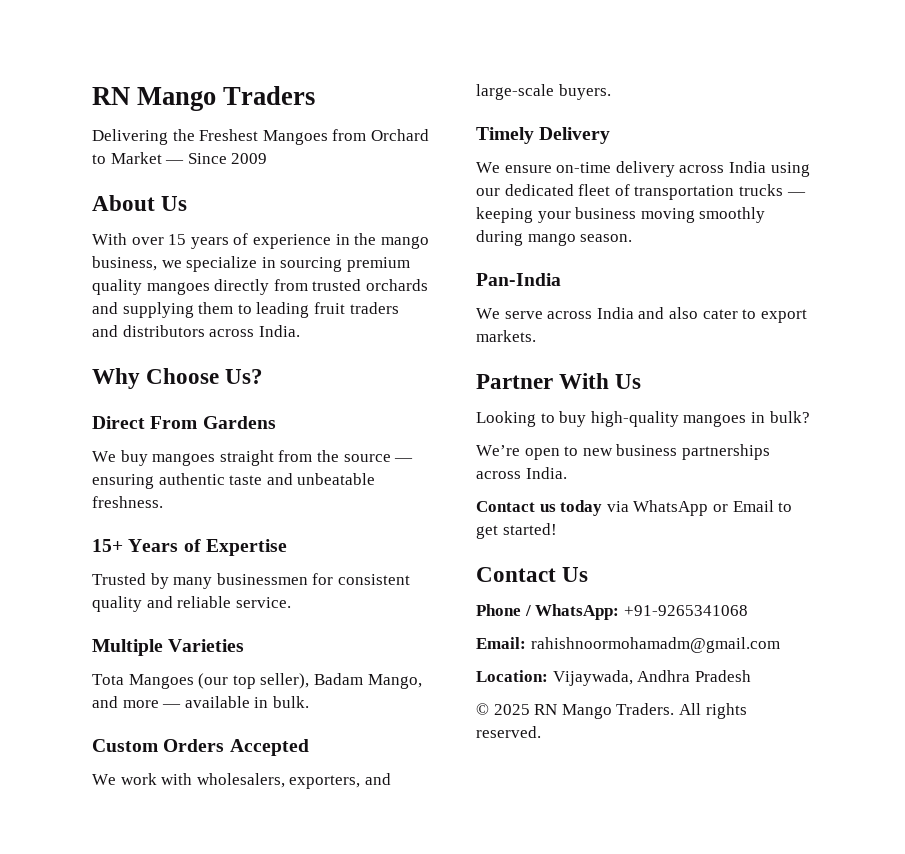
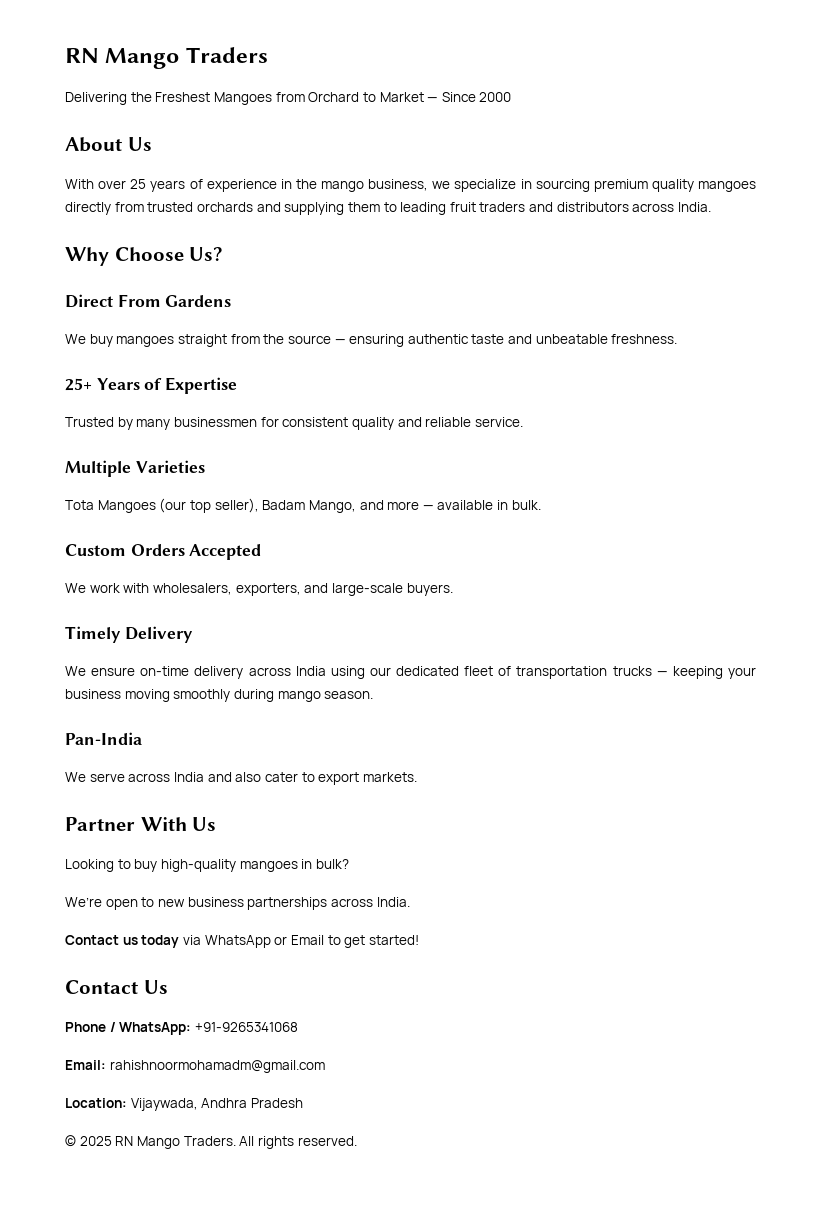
[231,153,268,164] 2009 -> [479,92,512,102] 2000
[168,234,187,245] 15 -> [130,179,147,189] 25
[92,539,123,552] 15+ -> [65,378,92,391] 25+

